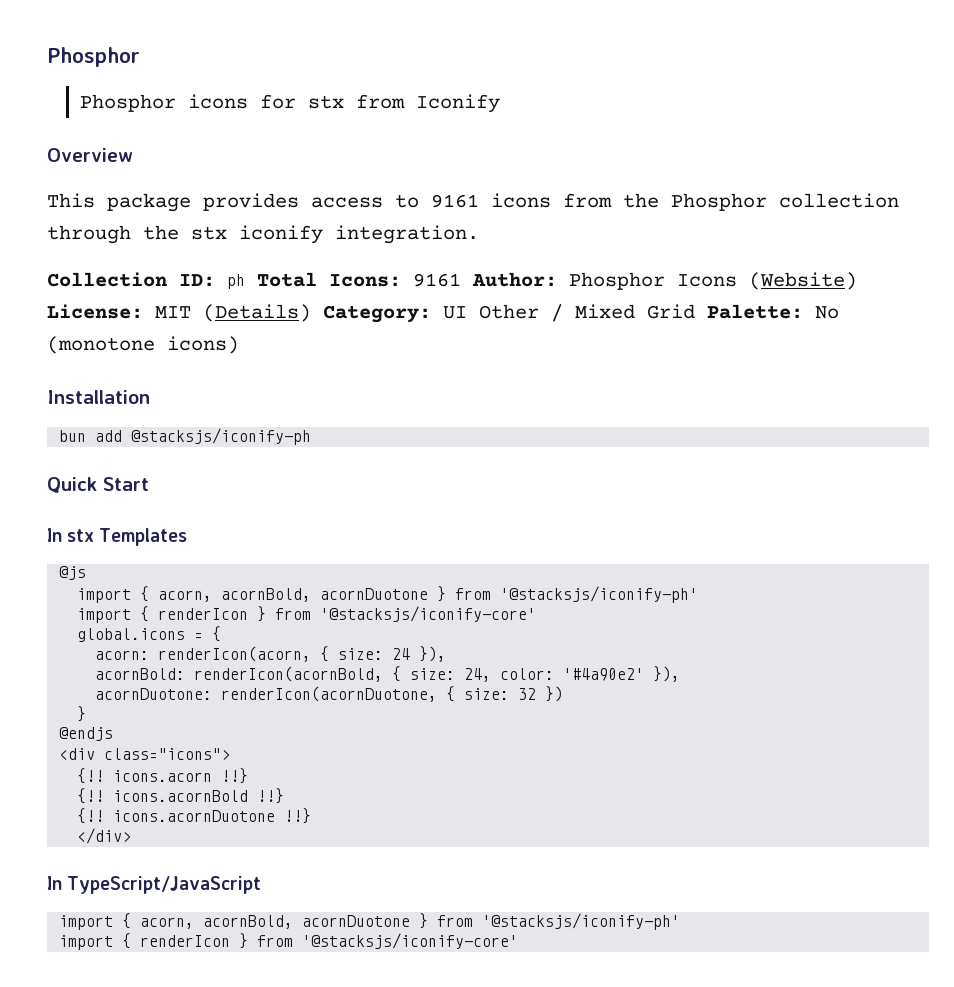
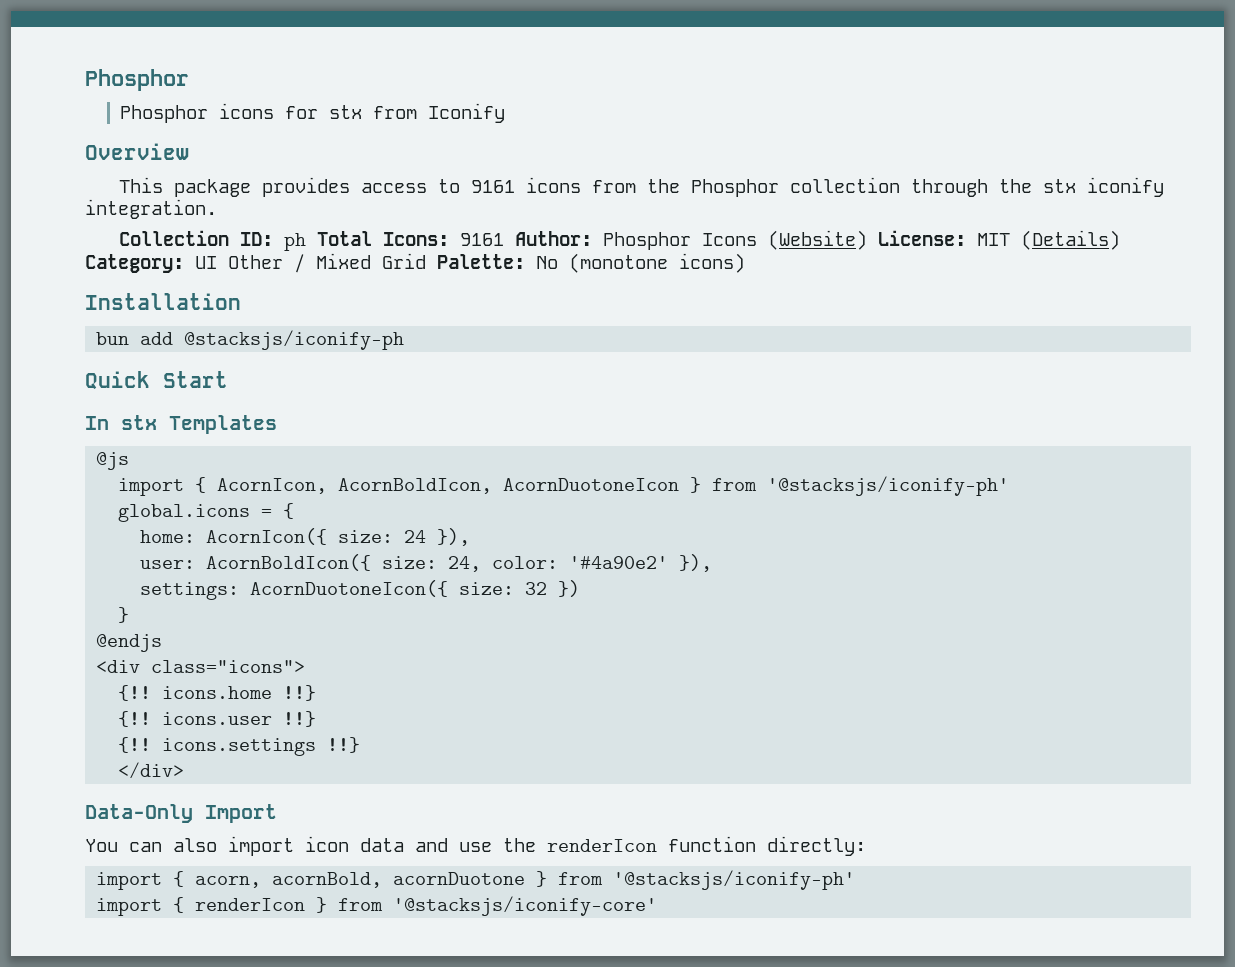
[158,586,699,603] [77,606,537,623] acorn, acornBold, acornDuotone } from '@stacksjs/iconify-ph' // import { renderIcon } from '@stacksjs/iconify-core' -> [217,476,1010,496] AcornIcon, AcornBoldIcon, AcornDuotoneIcon } from '@stacksjs/iconify-ph'
[95,646,330,662] acorn: renderIcon(acorn, { -> [140,528,328,545] home: AcornIcon({
[95,666,402,682] acornBold: renderIcon(acornBold, { -> [140,554,372,571] user: AcornBoldIcon({
[95,686,456,702] acornDuotone: renderIcon(acornDuotone, { -> [140,580,449,600] settings: AcornDuotoneIcon({
[113,768,249,784] [77,788,285,804] [77,808,276,824] icons.acorn !!} // {!! icons.acornBold !!} // {!! icons.acornDuotone -> [162,685,317,701] [118,711,317,727] [118,737,317,756] icons.home !!} // {!! icons.user !!} // {!! icons.settings
[47,876,262,894] In TypeScript/JavaScript -> [85,804,277,823] [85,836,866,856] Data-Only Import // You can also import icon data and use the renderIcon function directly:

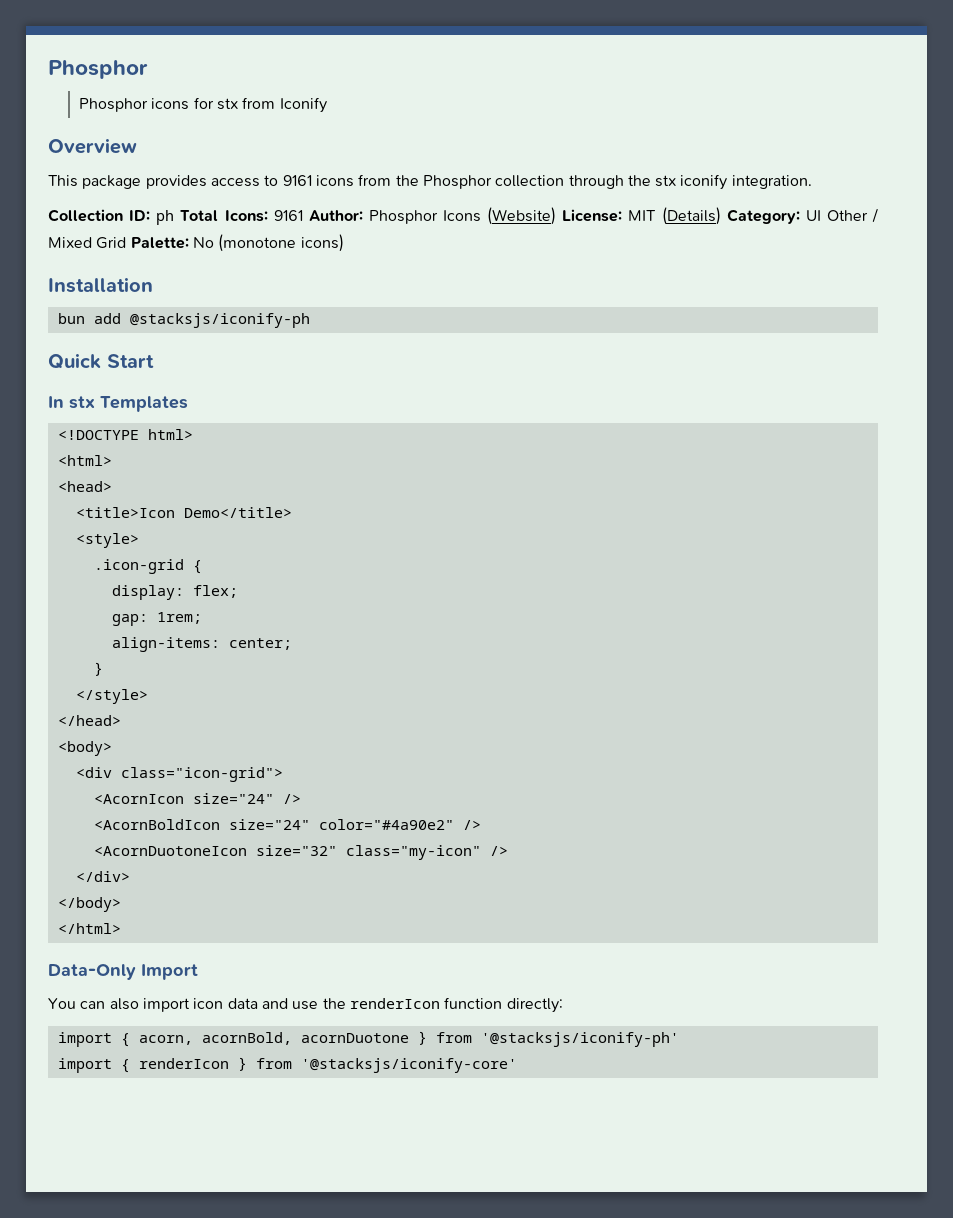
[96,452,130,470] [118,476,1010,496] [118,503,295,522] [140,528,471,546] [140,554,713,572] [140,580,581,600] [118,607,130,623] [96,634,163,652] [96,660,306,673] [118,685,317,701] [118,711,317,727] [118,737,361,756] @js // import { AcornIcon, AcornBoldIcon, AcornDuotoneIcon } from '@stacksjs/iconify-ph' // global.icons = { // home: AcornIcon({ size: 24 }), // user: AcornBoldIcon({ size: 24, color: '#4a90e2' }), // settings: AcornDuotoneIcon({ size: 32 }) // } // @endjs // <div class="icons"> // {!! icons.home !!} // {!! icons.user !!} // {!! icons.settings !!} -> [57,429,193,440] [57,455,112,466] [57,481,112,492] [75,507,292,518] [75,533,139,548] [93,559,202,574] [111,585,238,600] [111,612,202,626] [111,637,292,652] [93,662,103,676] [75,689,148,704] [57,715,121,726] [57,741,112,756] [75,767,283,782] [93,793,301,804] [93,819,481,830] [93,845,508,860] <!DOCTYPE html> // <html> // <head> // <title>Icon Demo</title> // <style> // .icon-grid { // display: flex; // gap: 1rem; // align-items: center; // } // </style> // </head> // <body> // <div class="icon-grid"> // <AcornIcon size="24" /> // <AcornBoldIcon size="24" color="#4a90e2" /> // <AcornDuotoneIcon size="32" class="my-icon" />
(185, 770) none -> [57,897,121,912] [57,923,121,934] // </body> // </html>

